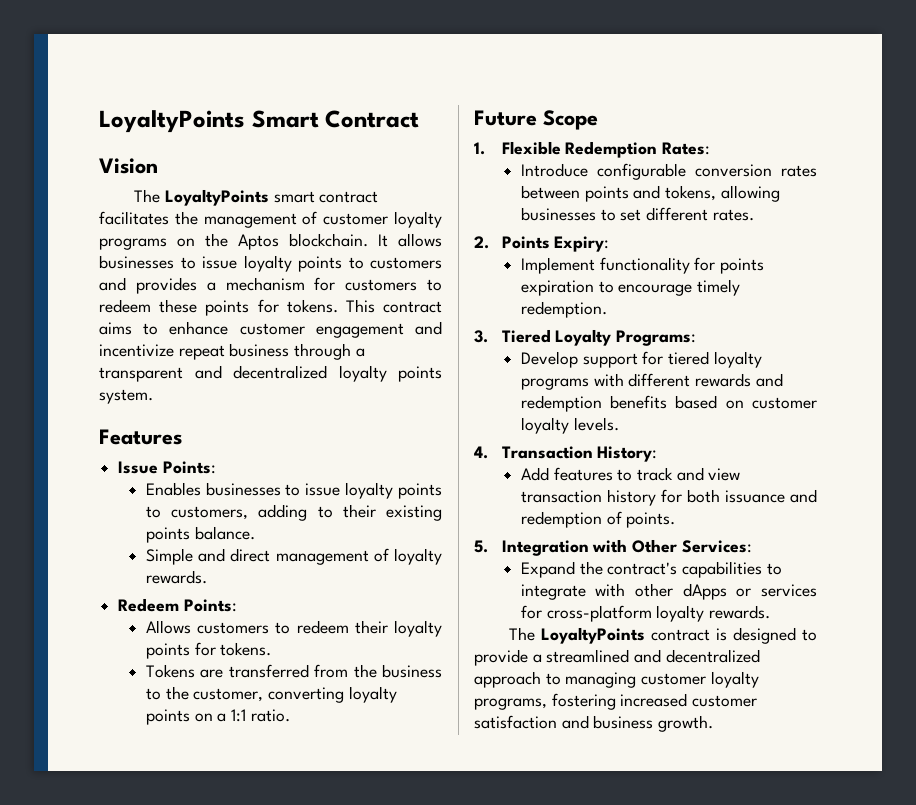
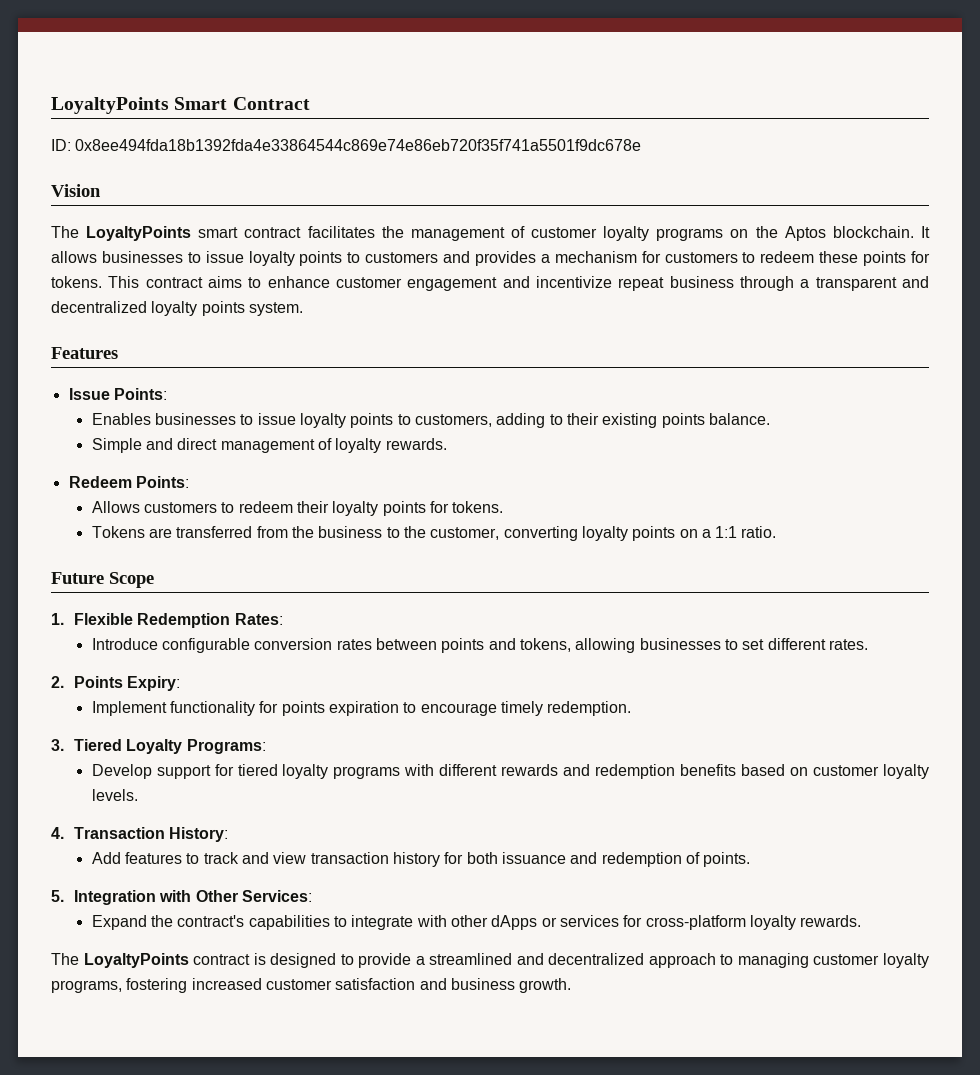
(420, 119) none -> [51,139,642,151] // ID: 0x8ee494fda18b1392fda4e33864544c869e74e86eb720f35f741a5501f9dc678e

